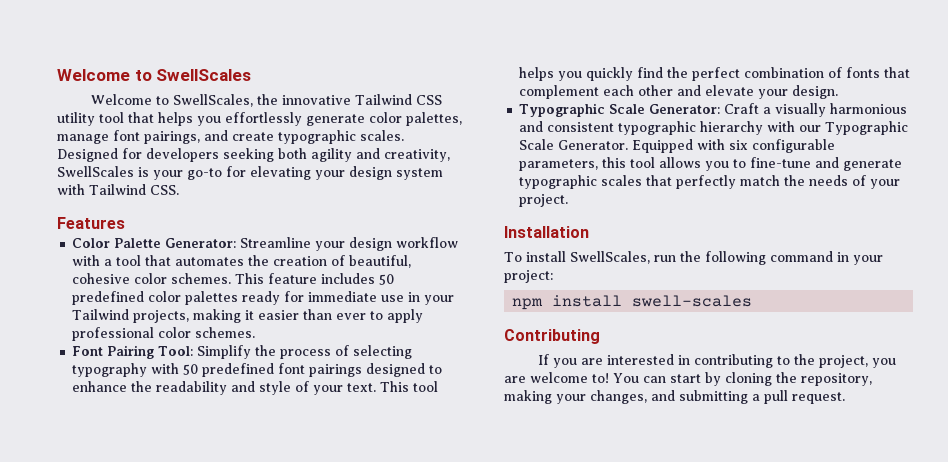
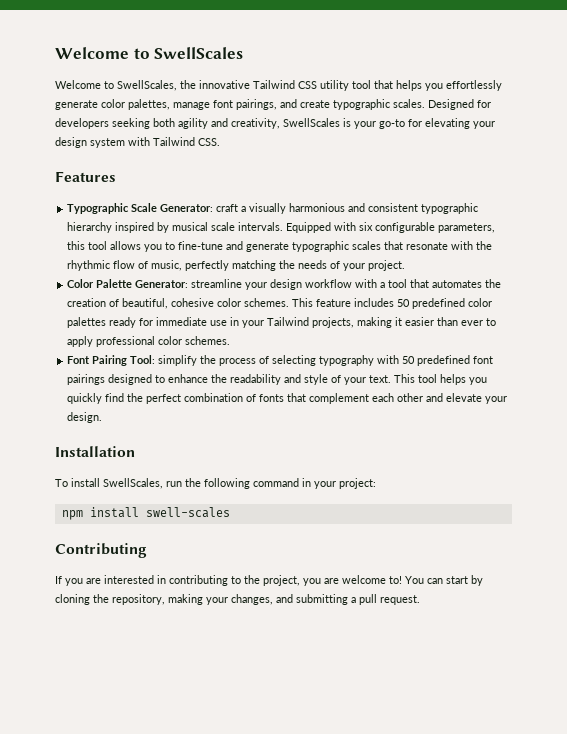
(125, 223) none -> [67,203,479,214] [67,222,496,233] [67,241,493,252] [67,260,406,271] // Typographic Scale Generator: craft a visually harmonious and consistent typographic hierarchy inspired by musical scale intervals. Equipped with six configurable parameters, this tool allows you to fine-tune and generate typographic scales that resonate with the rhythmic flow of music, perfectly matching the needs of your project.
[240,237,312,248] Streamline -> [191,279,243,288] streamline
[197,345,252,359] Simplify -> [158,355,198,366] simplify
[519,103,908,117] [519,121,909,135] [519,139,836,153] [519,157,903,171] [519,175,901,189] [519,194,569,207] // Typographic Scale Generator: Craft a visually harmonious and consistent typographic hierarchy with our Typographic Scale Generator. Equipped with six configurable parameters, this tool allows you to fine-tune and generate typographic scales that perfectly match the needs of your project. -> (103, 417) none

